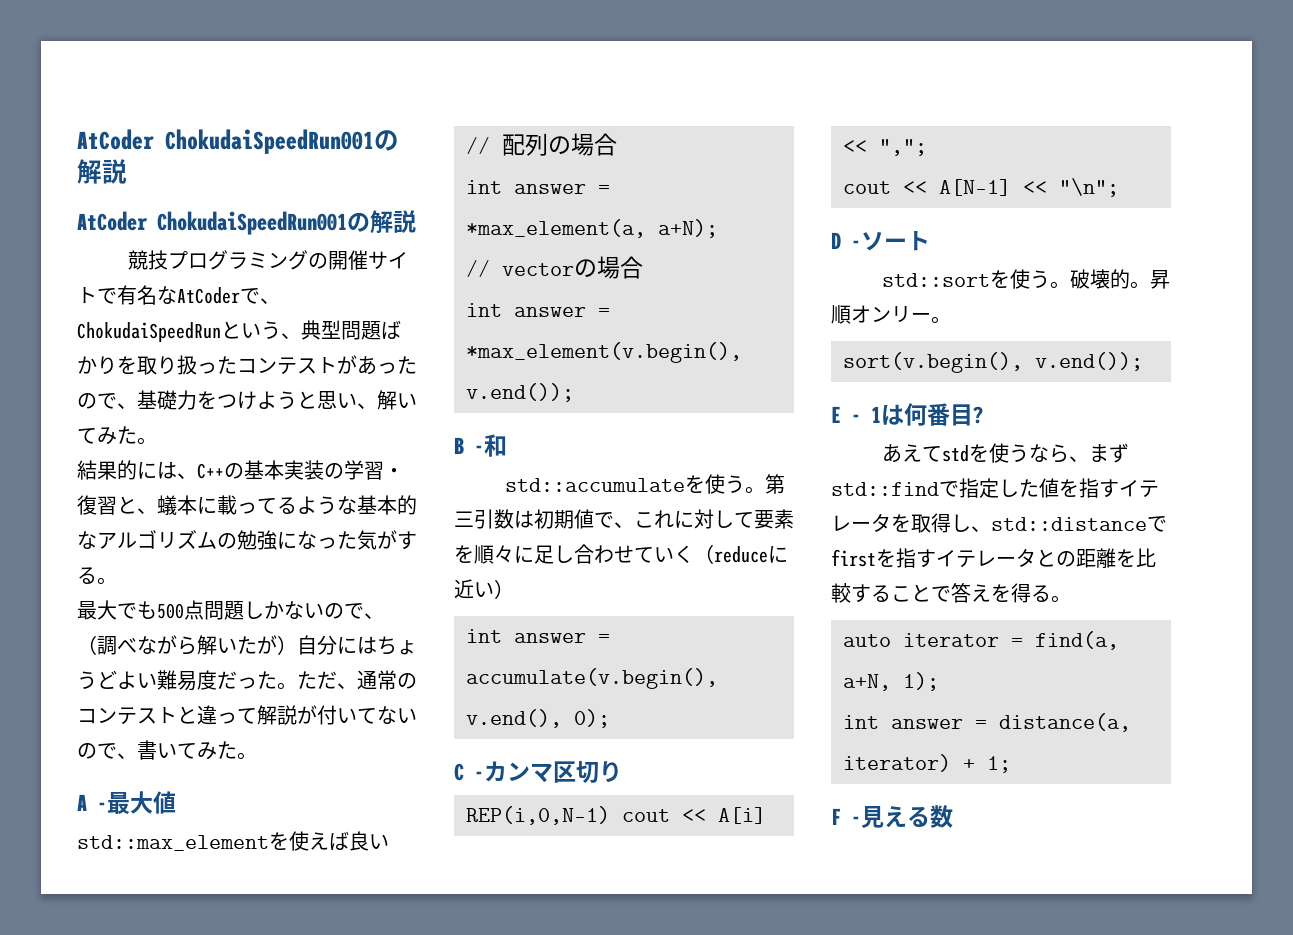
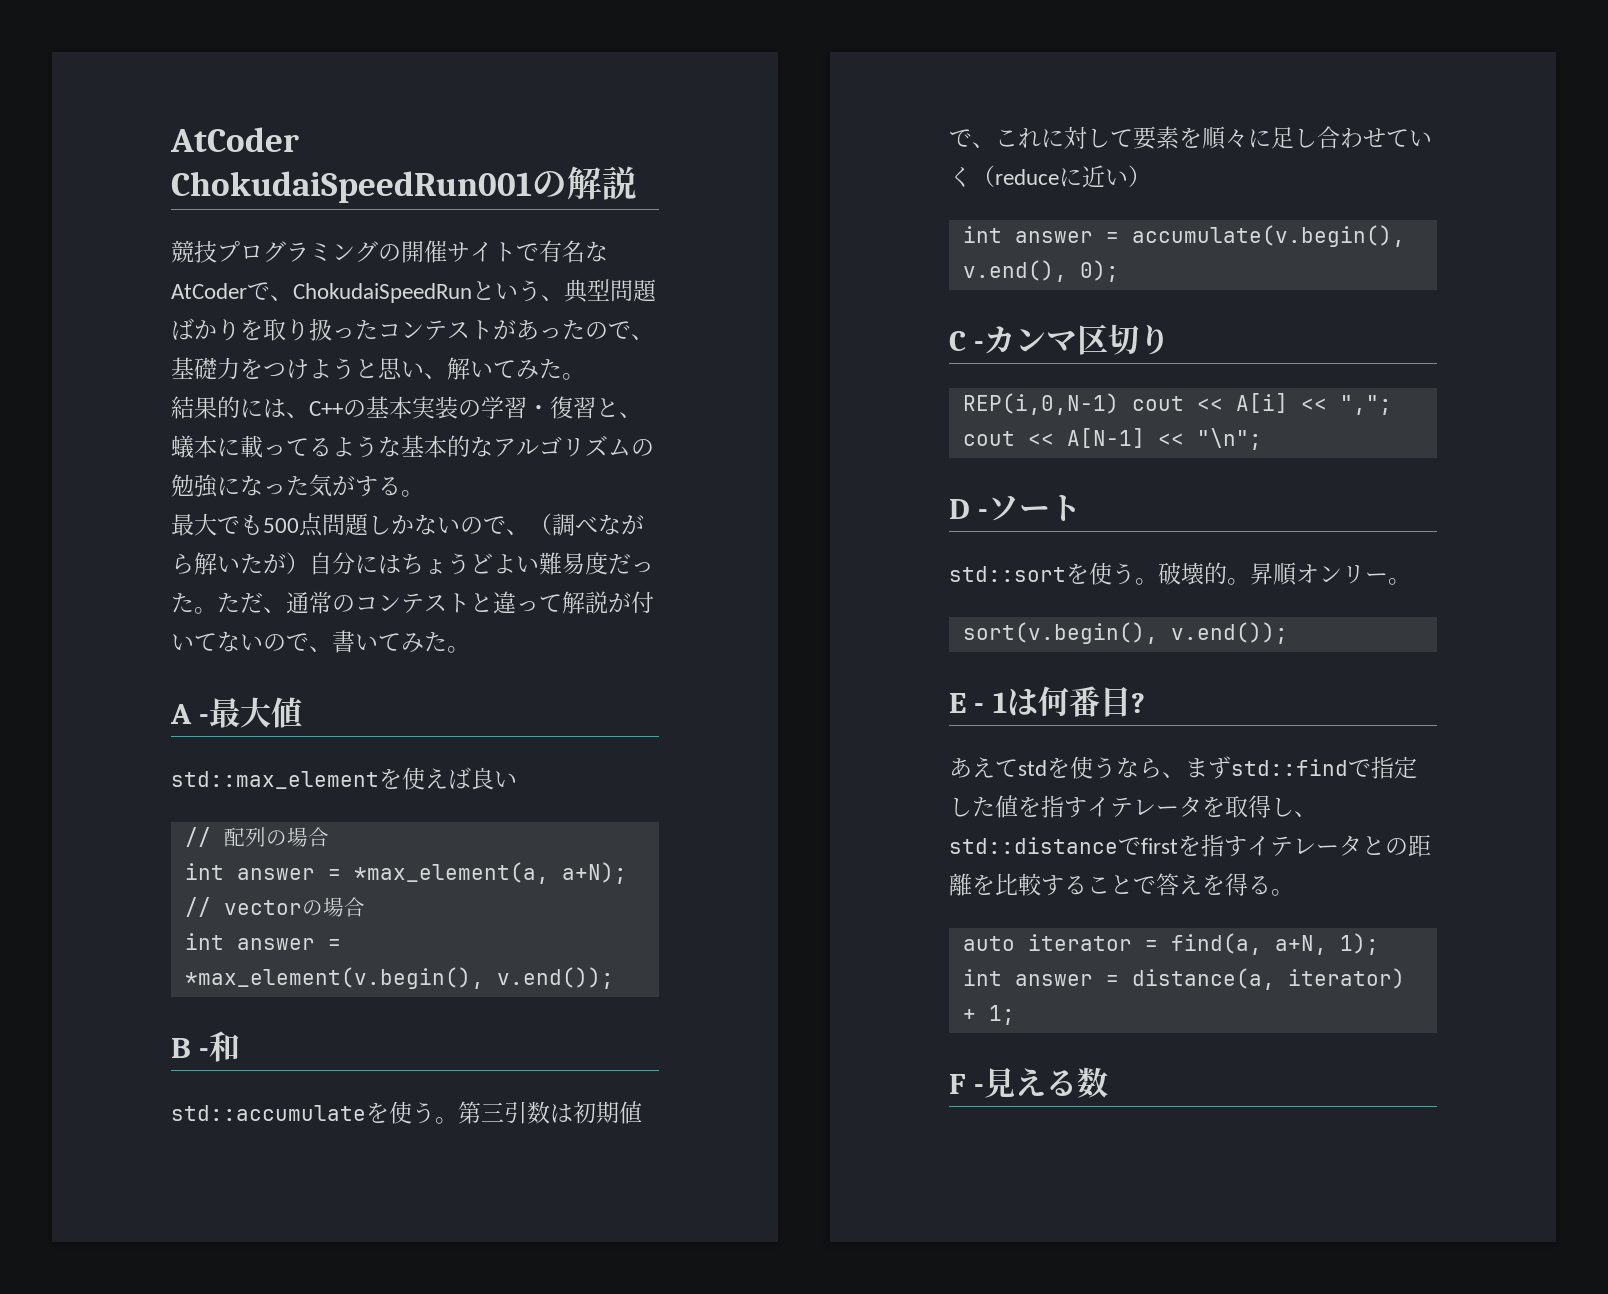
[77,129,399,154] [77,159,127,184] [77,210,416,235] AtCoder ChokudaiSpeedRun001の解説 // AtCoder ChokudaiSpeedRun001の解説 -> [170,127,299,152] [171,166,637,203] AtCoder ChokudaiSpeedRun001の解説

